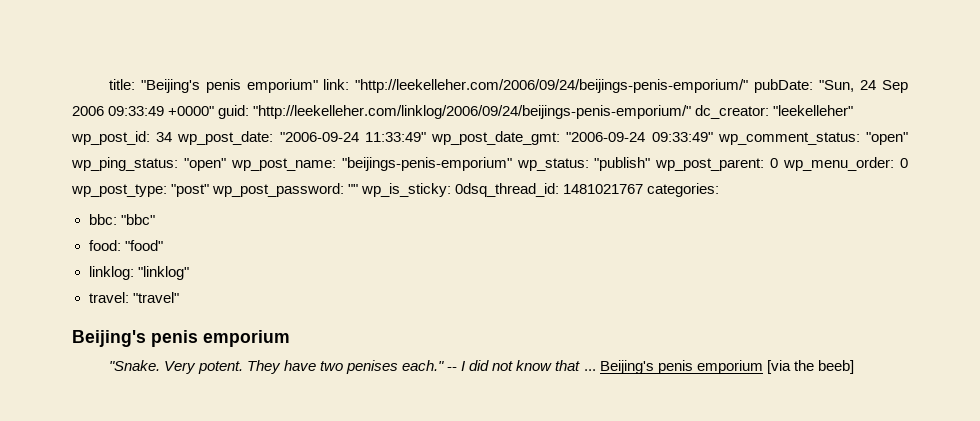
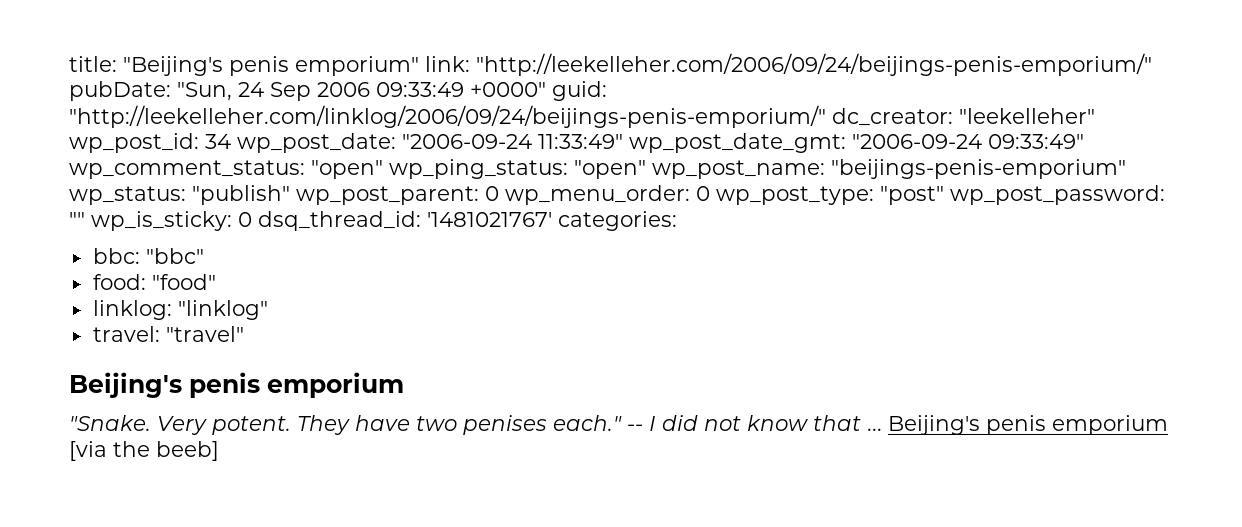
[455,183,644,197] 0dsq_thread_id: 1481021767 -> [238,211,552,231] 0 dsq_thread_id: '1481021767'

